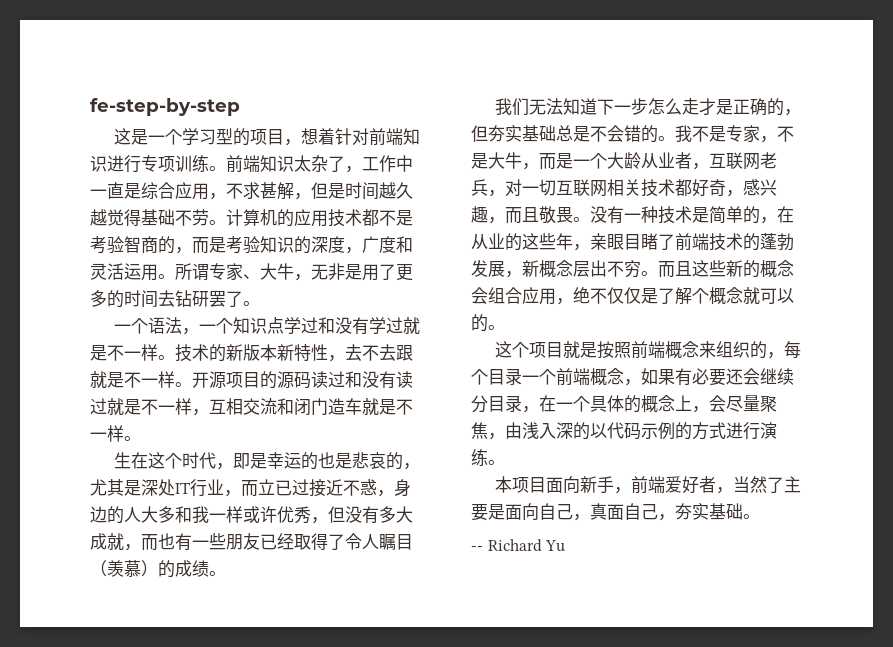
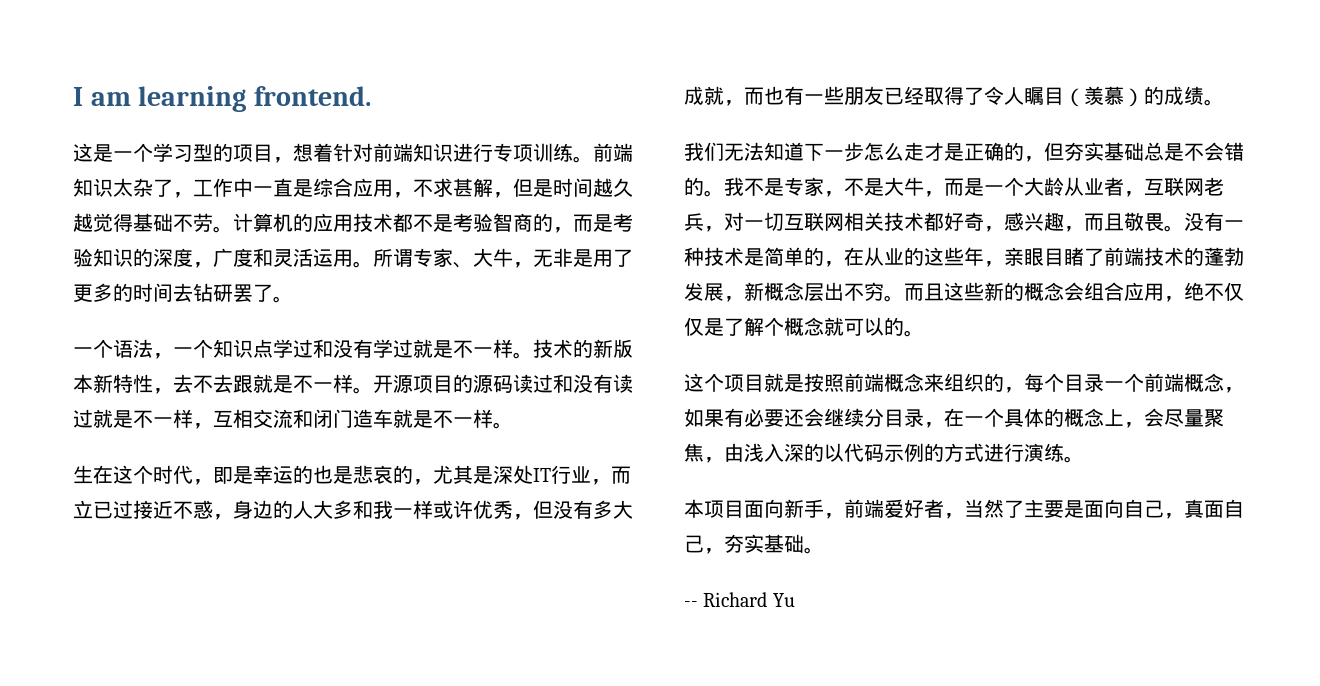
[90,98,240,116] fe-step-by-step -> [73,86,371,112] I am learning frontend.

